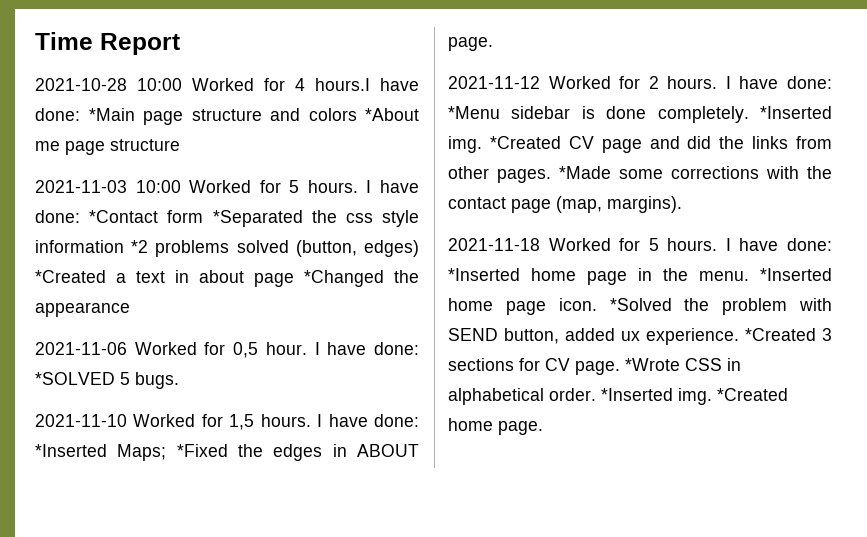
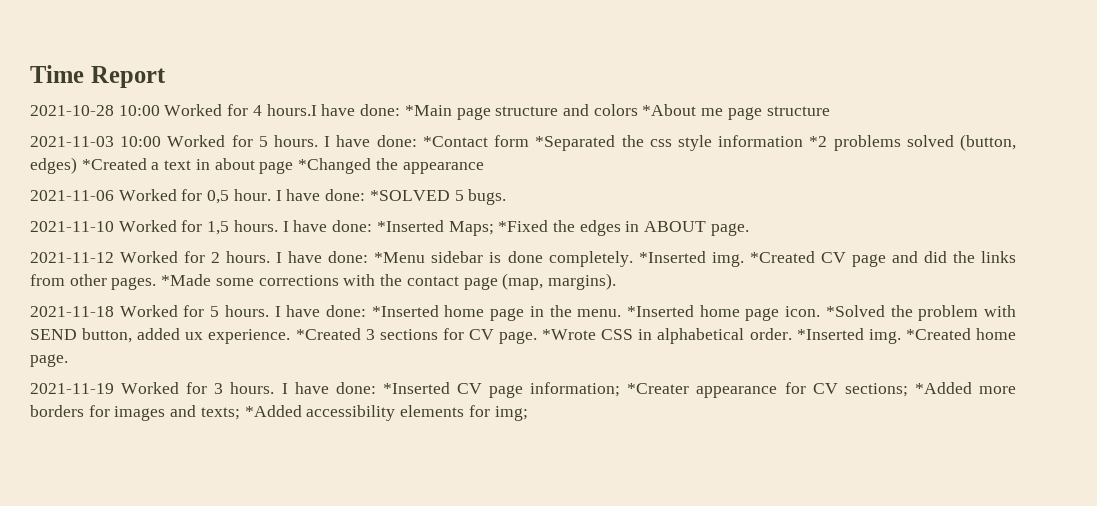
(543, 428) none -> [30,382,1016,398] [30,405,528,421] // 2021-11-19 Worked for 3 hours. I have done: *Inserted CV page information; *Creater appearance for CV sections; *Added more borders for images and texts; *Added accessibility elements for img;

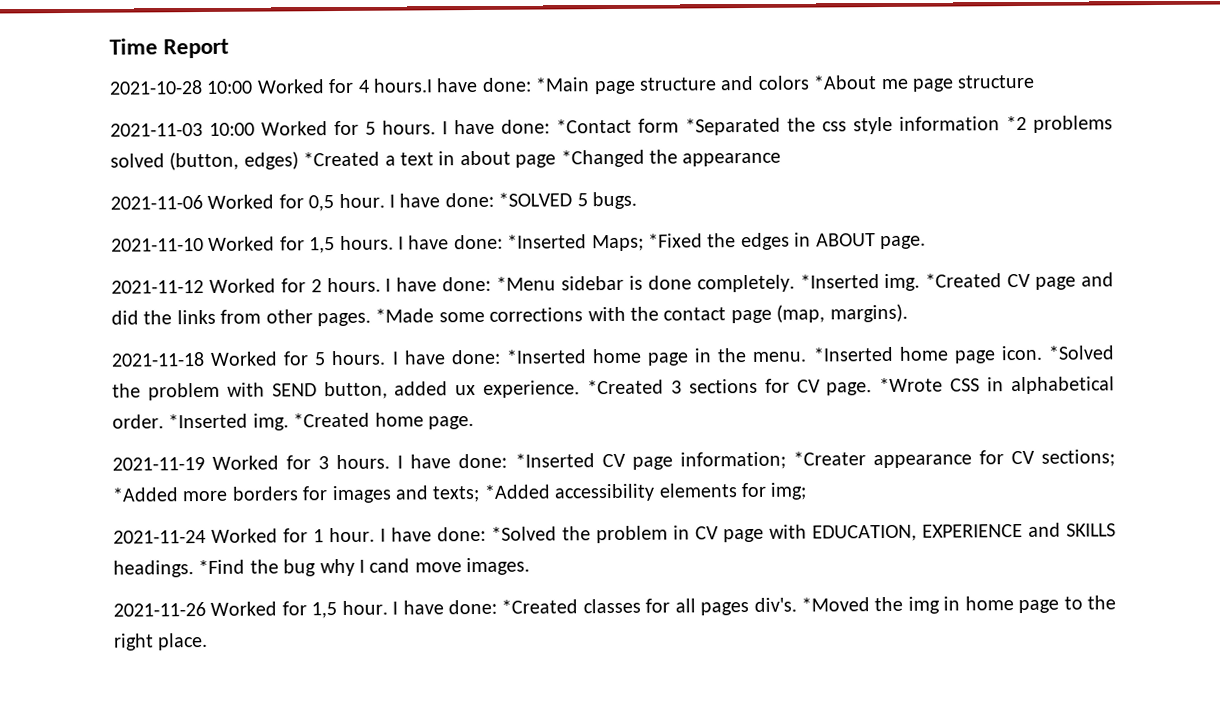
(528, 413) none -> [113,522,1116,544] [113,557,531,578] [113,595,1117,619] [113,632,209,651] // 2021-11-24 Worked for 1 hour. I have done: *Solved the problem in CV page with EDUCATION, EXPERIENCE and SKILLS headings. *Find the bug why I cand move images. // 2021-11-26 Worked for 1,5 hour. I have done: *Created classes for all pages div's. *Moved the img in home page to the right place.

